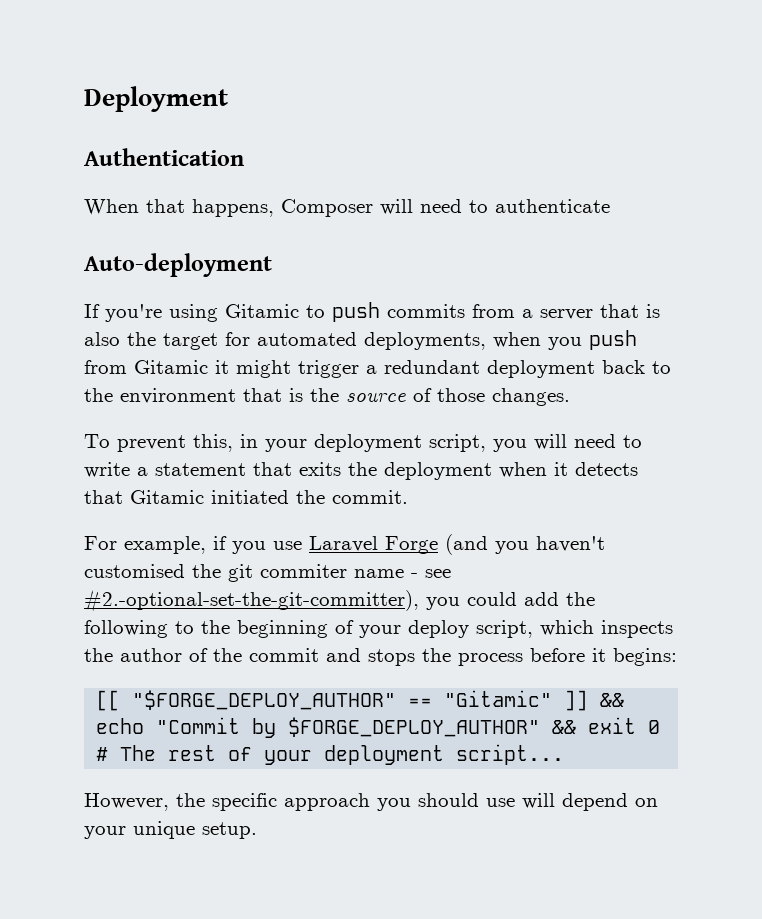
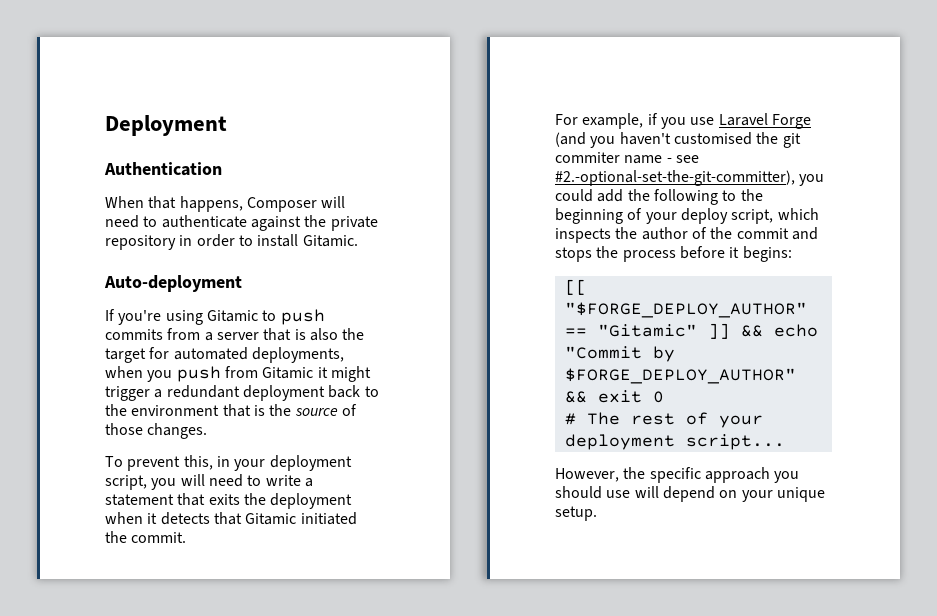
(610, 206) none -> [250,215,378,231] [105,234,358,250] against the private repository in order to install Gitamic.

